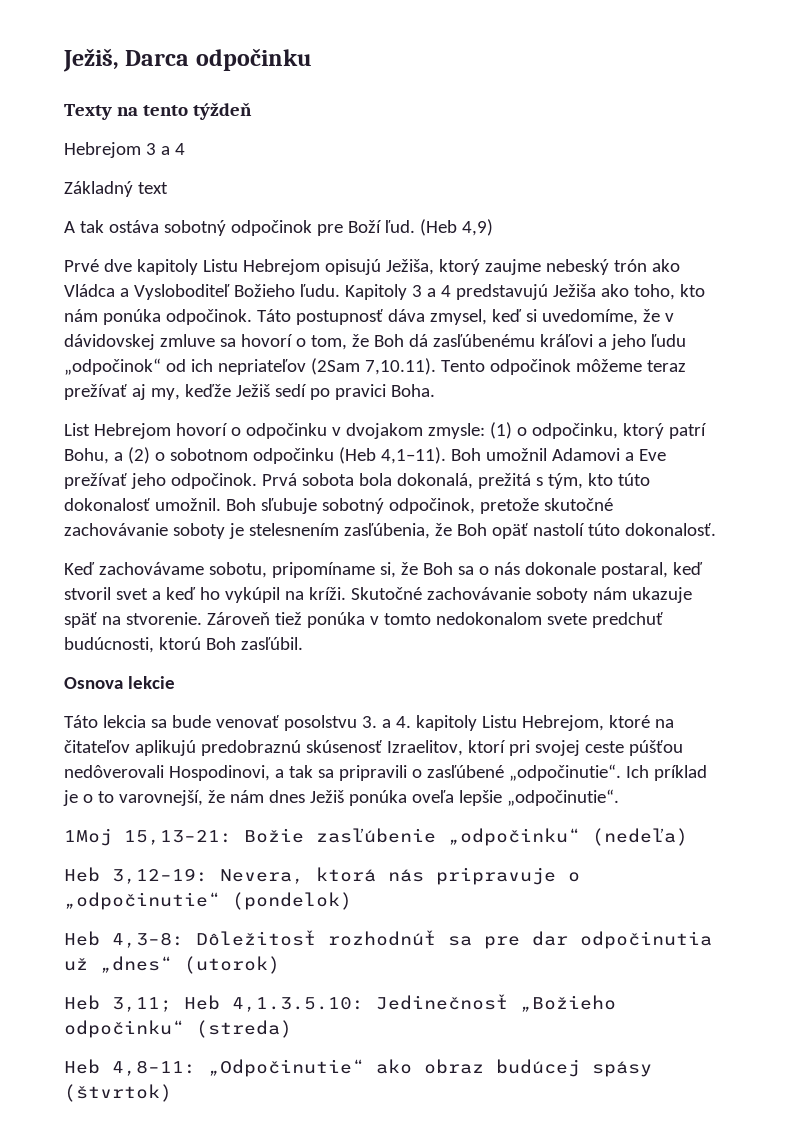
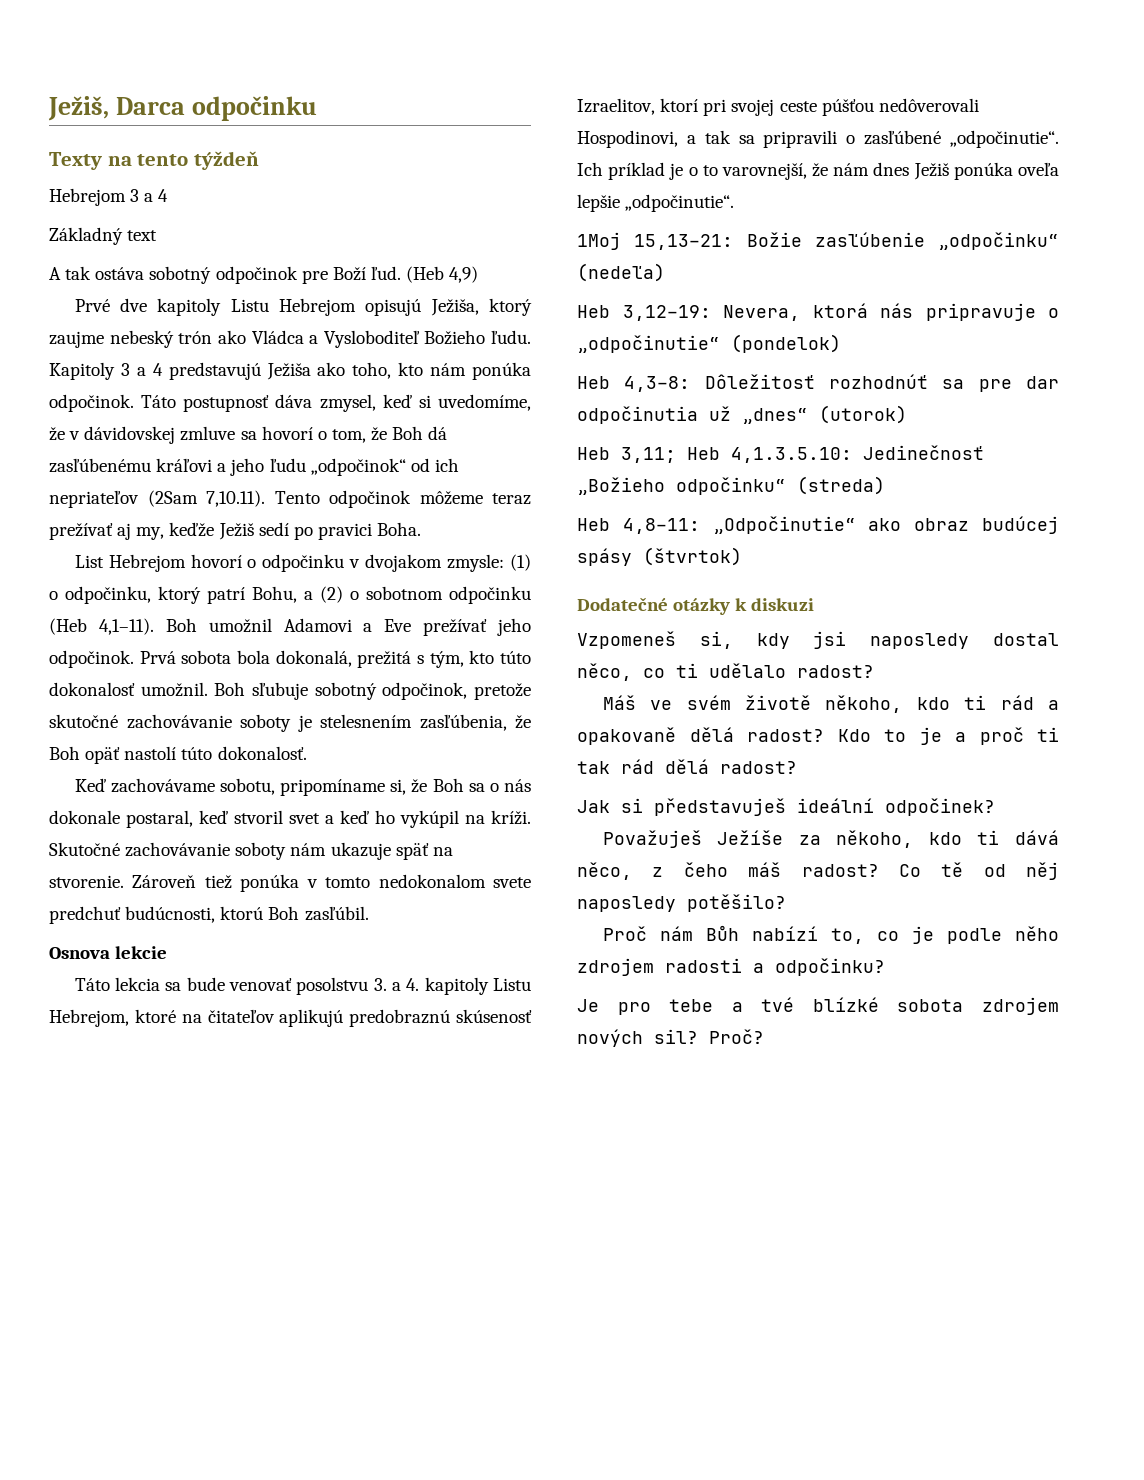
(172, 1093) none -> [577,597,815,615] [577,631,1059,649] [577,663,874,681] [602,695,1059,713] [577,727,1059,745] [577,759,797,774] [577,798,995,816] [602,830,1059,848] [577,862,1059,880] [577,894,786,912] [602,925,1059,944] [577,958,885,976] [577,997,1059,1015] [577,1029,764,1047] // Dodatečné otázky k diskuzi // Vzpomeneš si, kdy jsi naposledy dostal něco, co ti udělalo radost? // Máš ve svém životě někoho, kdo ti rád a opakovaně dělá radost? Kdo to je a proč ti tak rád dělá radost? // Jak si představuješ ideální odpočinek? // Považuješ Ježíše za někoho, kdo ti dává něco, z čeho máš radost? Co tě od něj naposledy potěšilo? // Proč nám Bůh nabízí to, co je podle něho zdrojem radosti a odpočinku? // Je pro tebe a tvé blízké sobota zdrojem nových sil? Proč?

